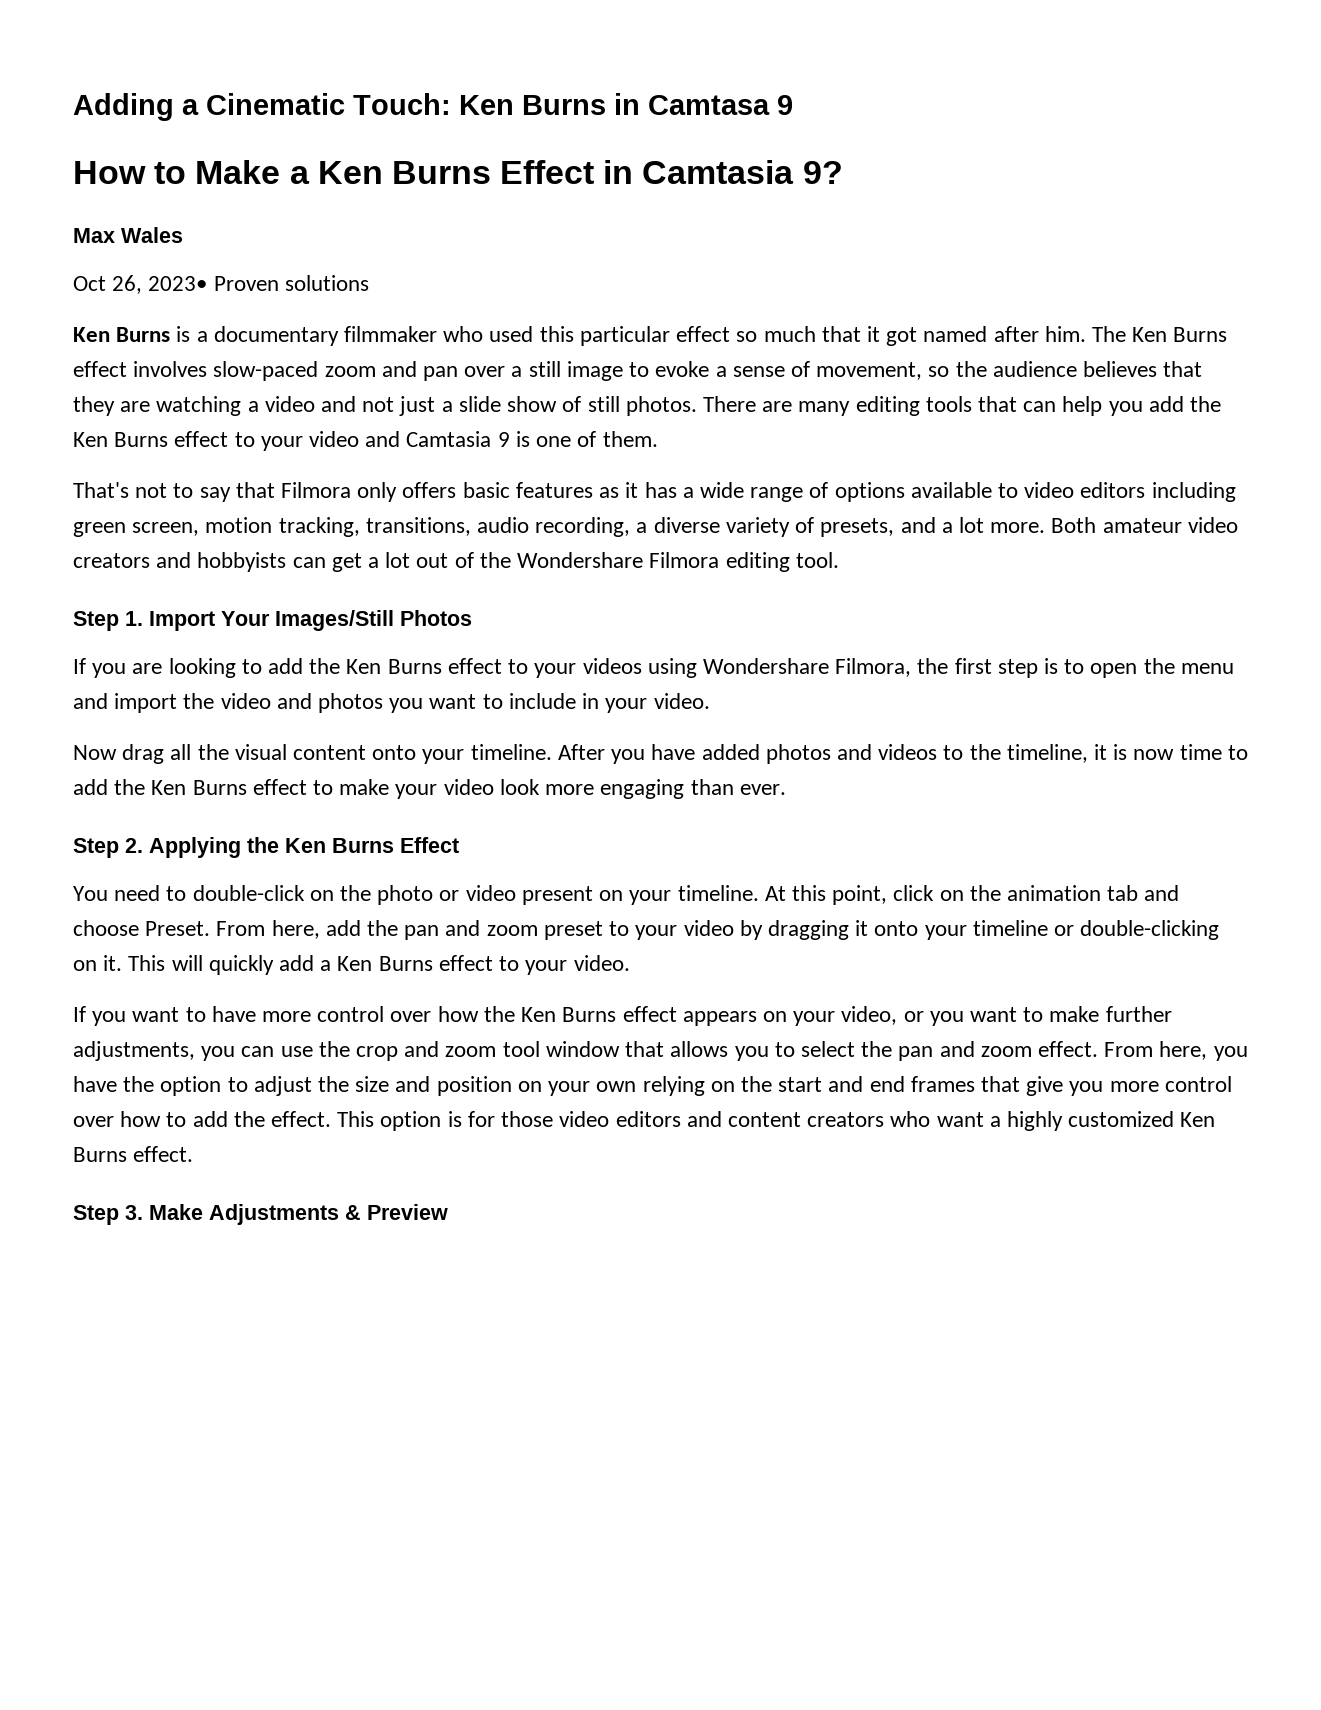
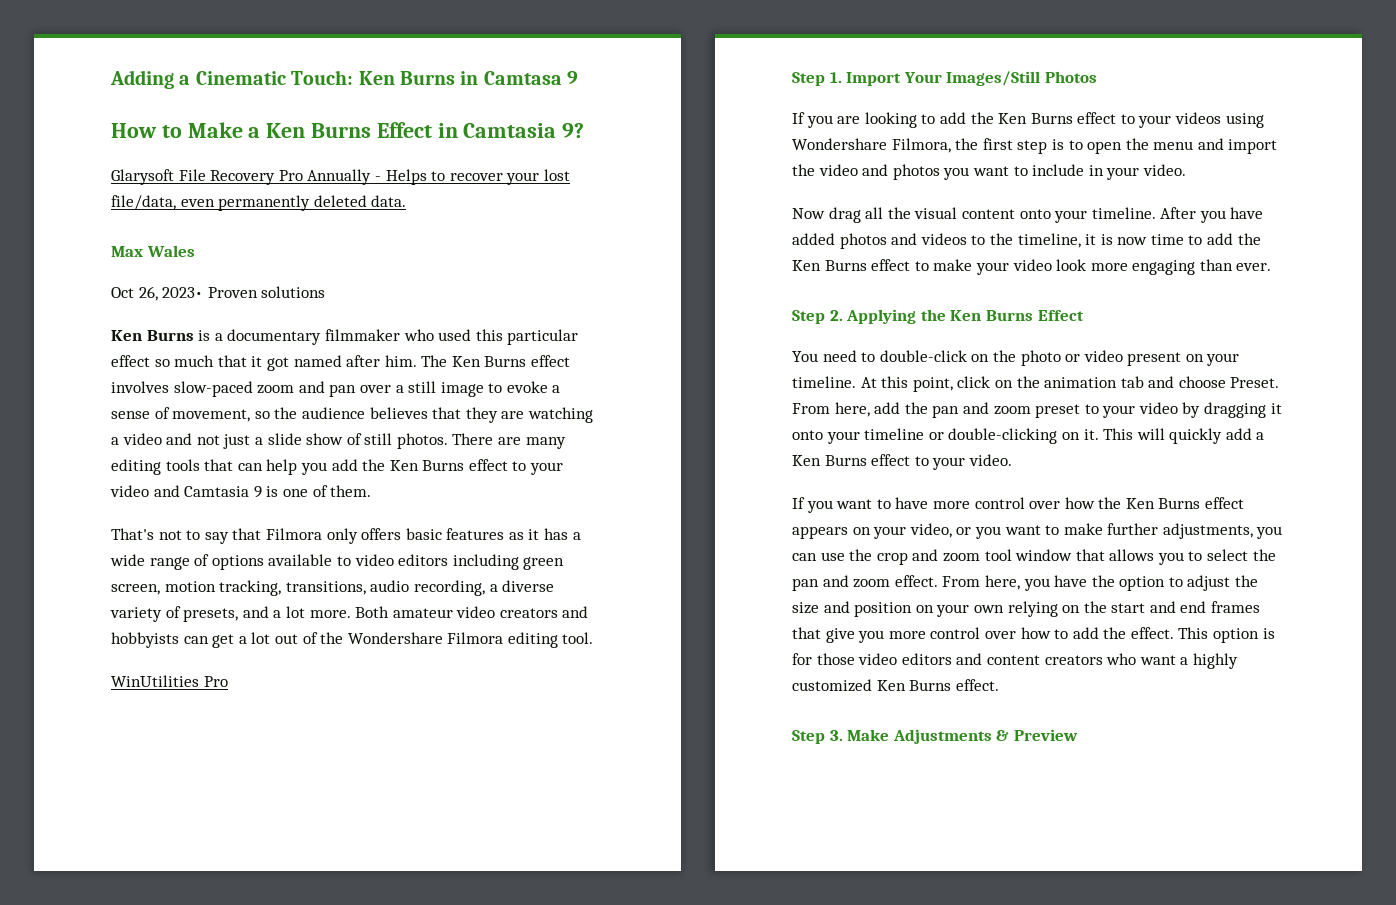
(843, 172) none -> [111,169,570,185] [111,195,407,211] // Glarysoft File Recovery Pro Annually - Helps to recover your lost file/data, even permanently deleted data.
(839, 560) none -> [111,675,228,687] // WinUtilities Pro

